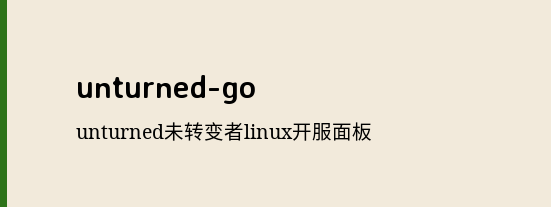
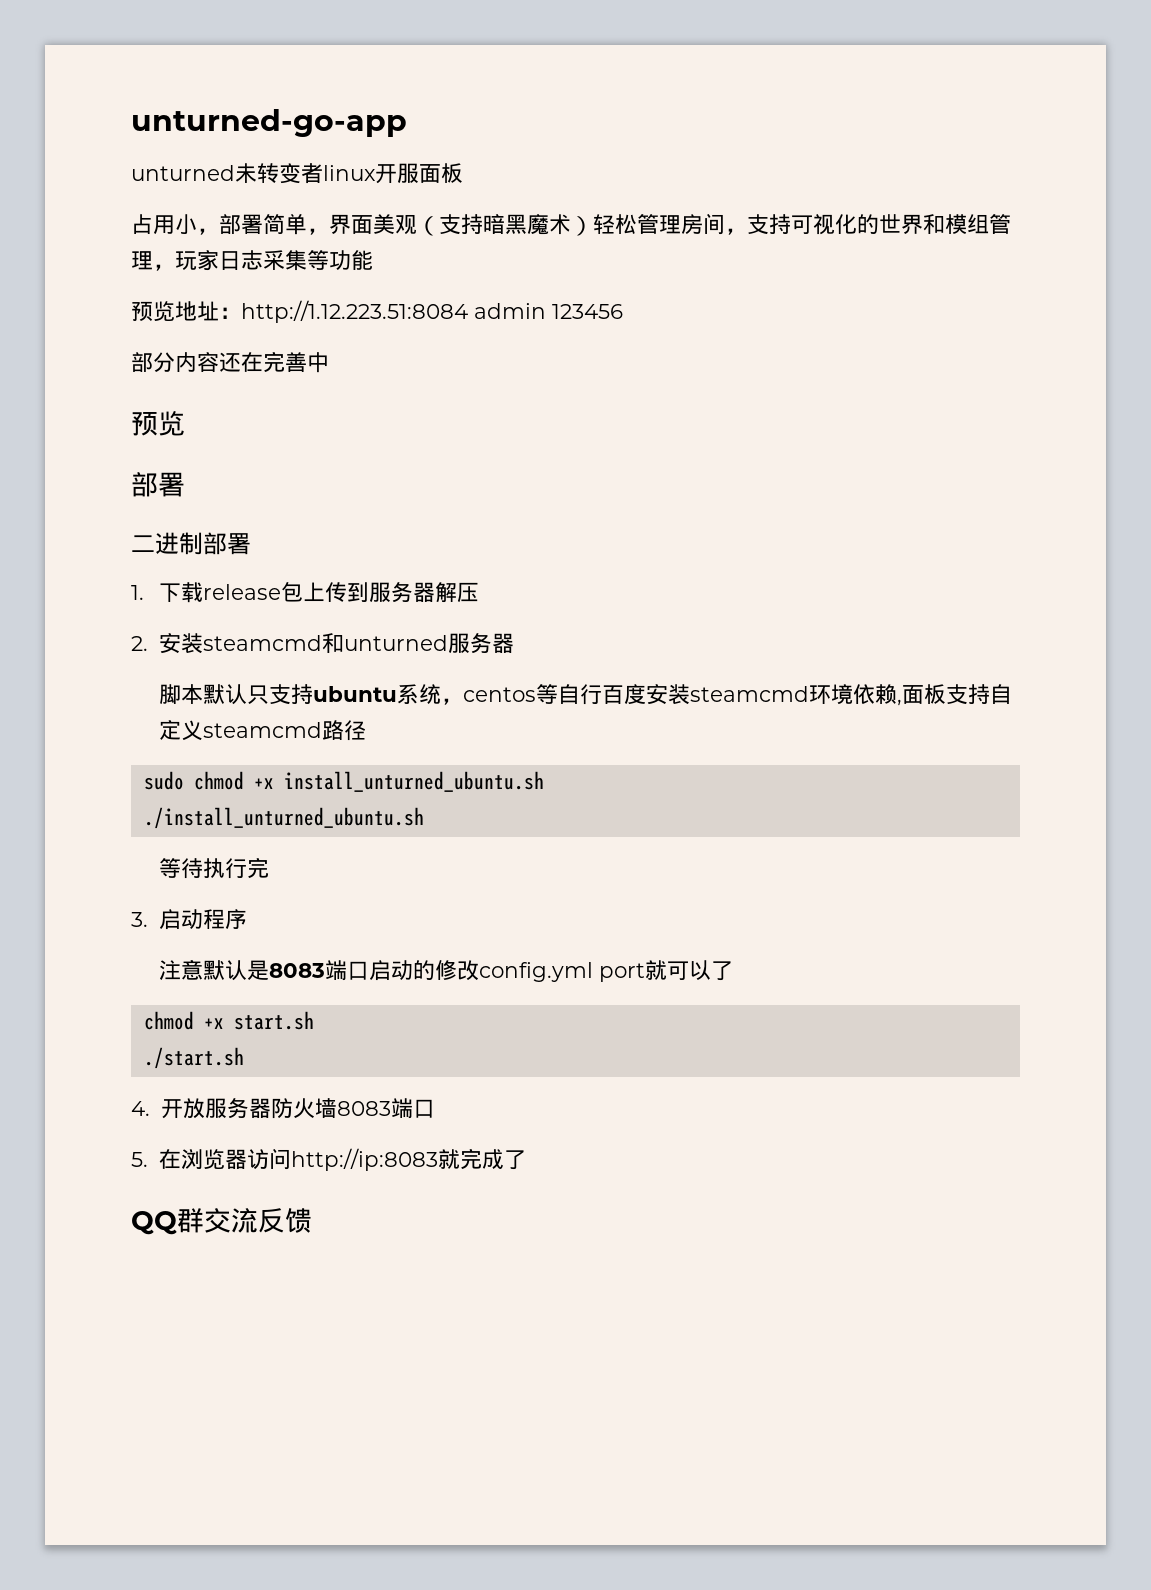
[76,75,256,104] unturned-go -> [131,109,407,137] unturned-go-app
(372, 131) none -> [131,213,1011,236] [131,250,373,271] [131,300,623,323] [131,351,329,373] [131,410,185,436] [131,472,185,497] [131,532,251,555] [131,582,479,603] [131,633,514,654] [158,684,1012,706] [158,720,366,741] [143,771,544,792] [143,807,424,829] [158,857,269,879] [131,909,247,930] [158,959,733,982] [143,1011,314,1030] [143,1047,244,1069] [131,1098,435,1119] [131,1148,526,1171] [131,1208,312,1235] // 占用小，部署简单，界面美观（支持暗黑魔术）轻松管理房间，支持可视化的世界和模组管理，玩家日志采集等功能 // 预览地址：http://1.12.223.51:8084 admin 123456 // 部分内容还在完善中 // 预览 // 部署 // 二进制部署 // 1.下载release包上传到服务器解压 // 2.安装steamcmd和unturned服务器 // 脚本默认只支持ubuntu系统，centos等自行百度安装steamcmd环境依赖,面板支持自定义steamcmd路径 // sudo chmod +x install_unturned_ubuntu.sh // ./install_unturned_ubuntu.sh // 等待执行完 // 3.启动程序 // 注意默认是8083端口启动的修改config.yml port就可以了 // chmod +x start.sh // ./start.sh // 4.开放服务器防火墙8083端口 // 5.在浏览器访问http://ip:8083就完成了 // QQ群交流反馈

